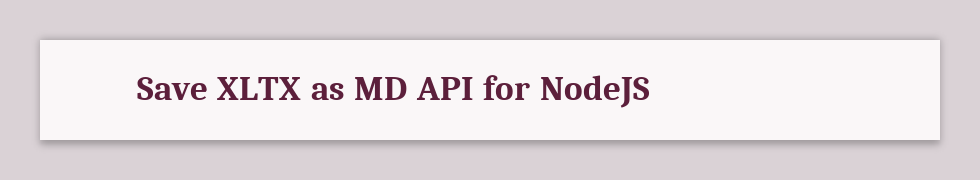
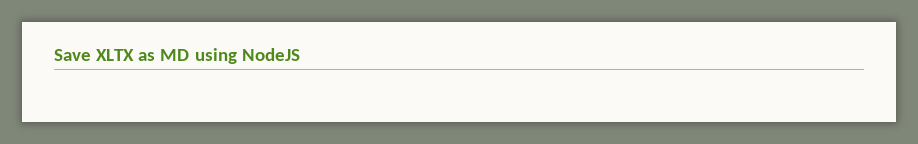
[415,75,531,100] API for -> [194,48,237,64] using

